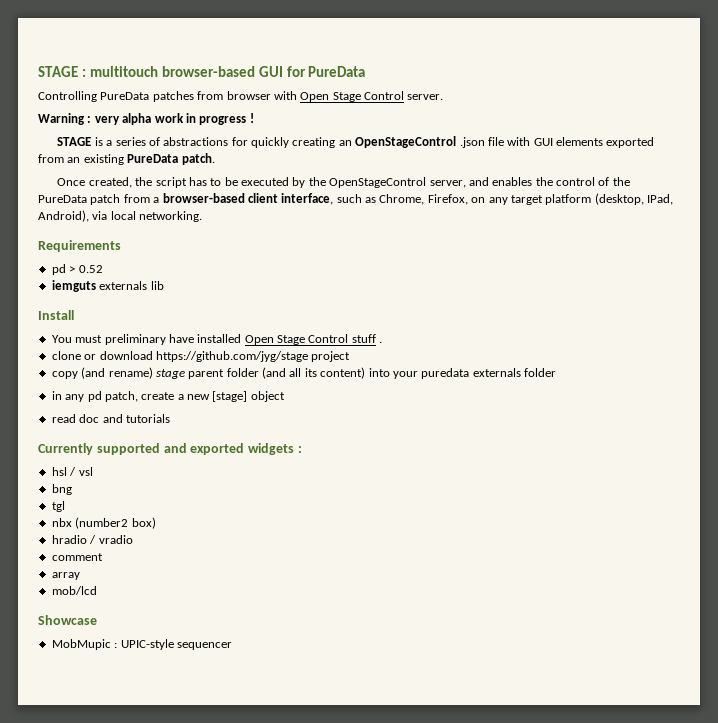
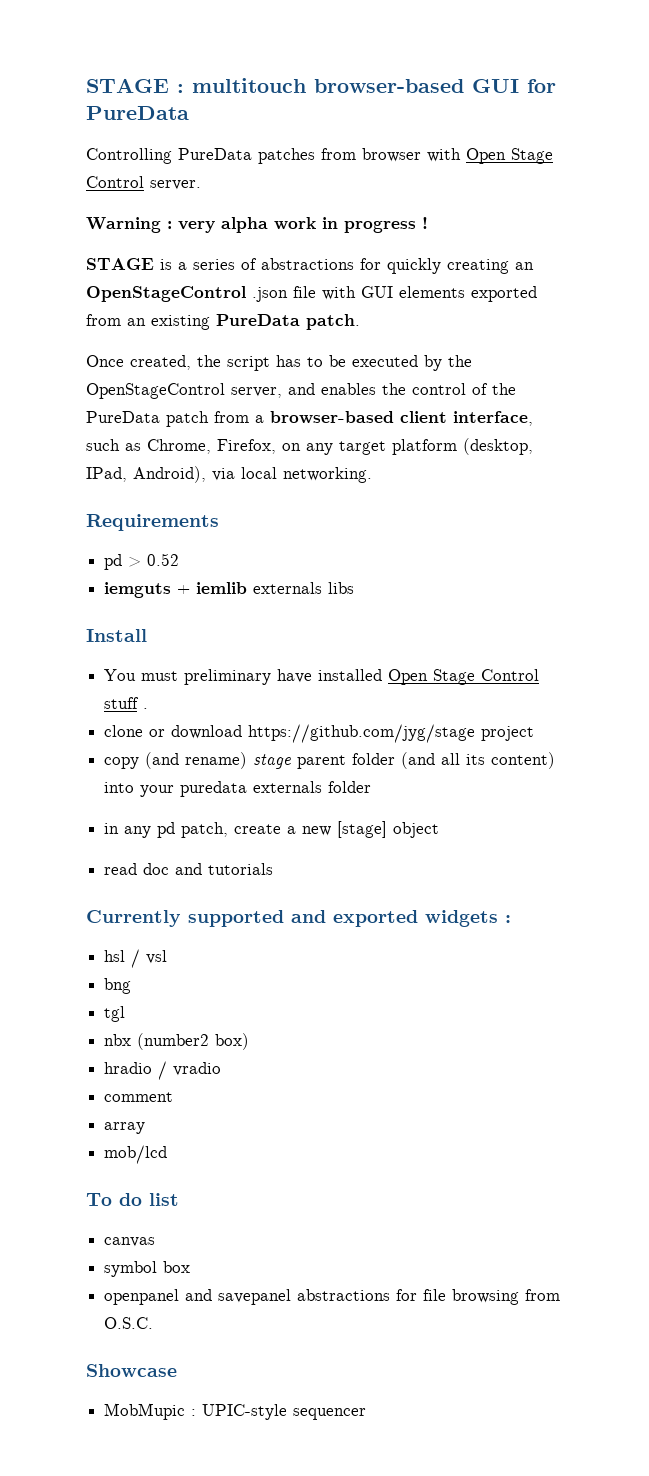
[99,281,164,290] externals lib -> [177,582,355,594] + iemlib externals libs
(97, 590) none -> [86,1193,179,1206] [104,1237,156,1247] [104,1261,191,1277] [104,1289,561,1305] [104,1317,154,1329] // To do list // canvas // symbol box // openpanel and savepanel abstractions for file browsing from O.S.C.

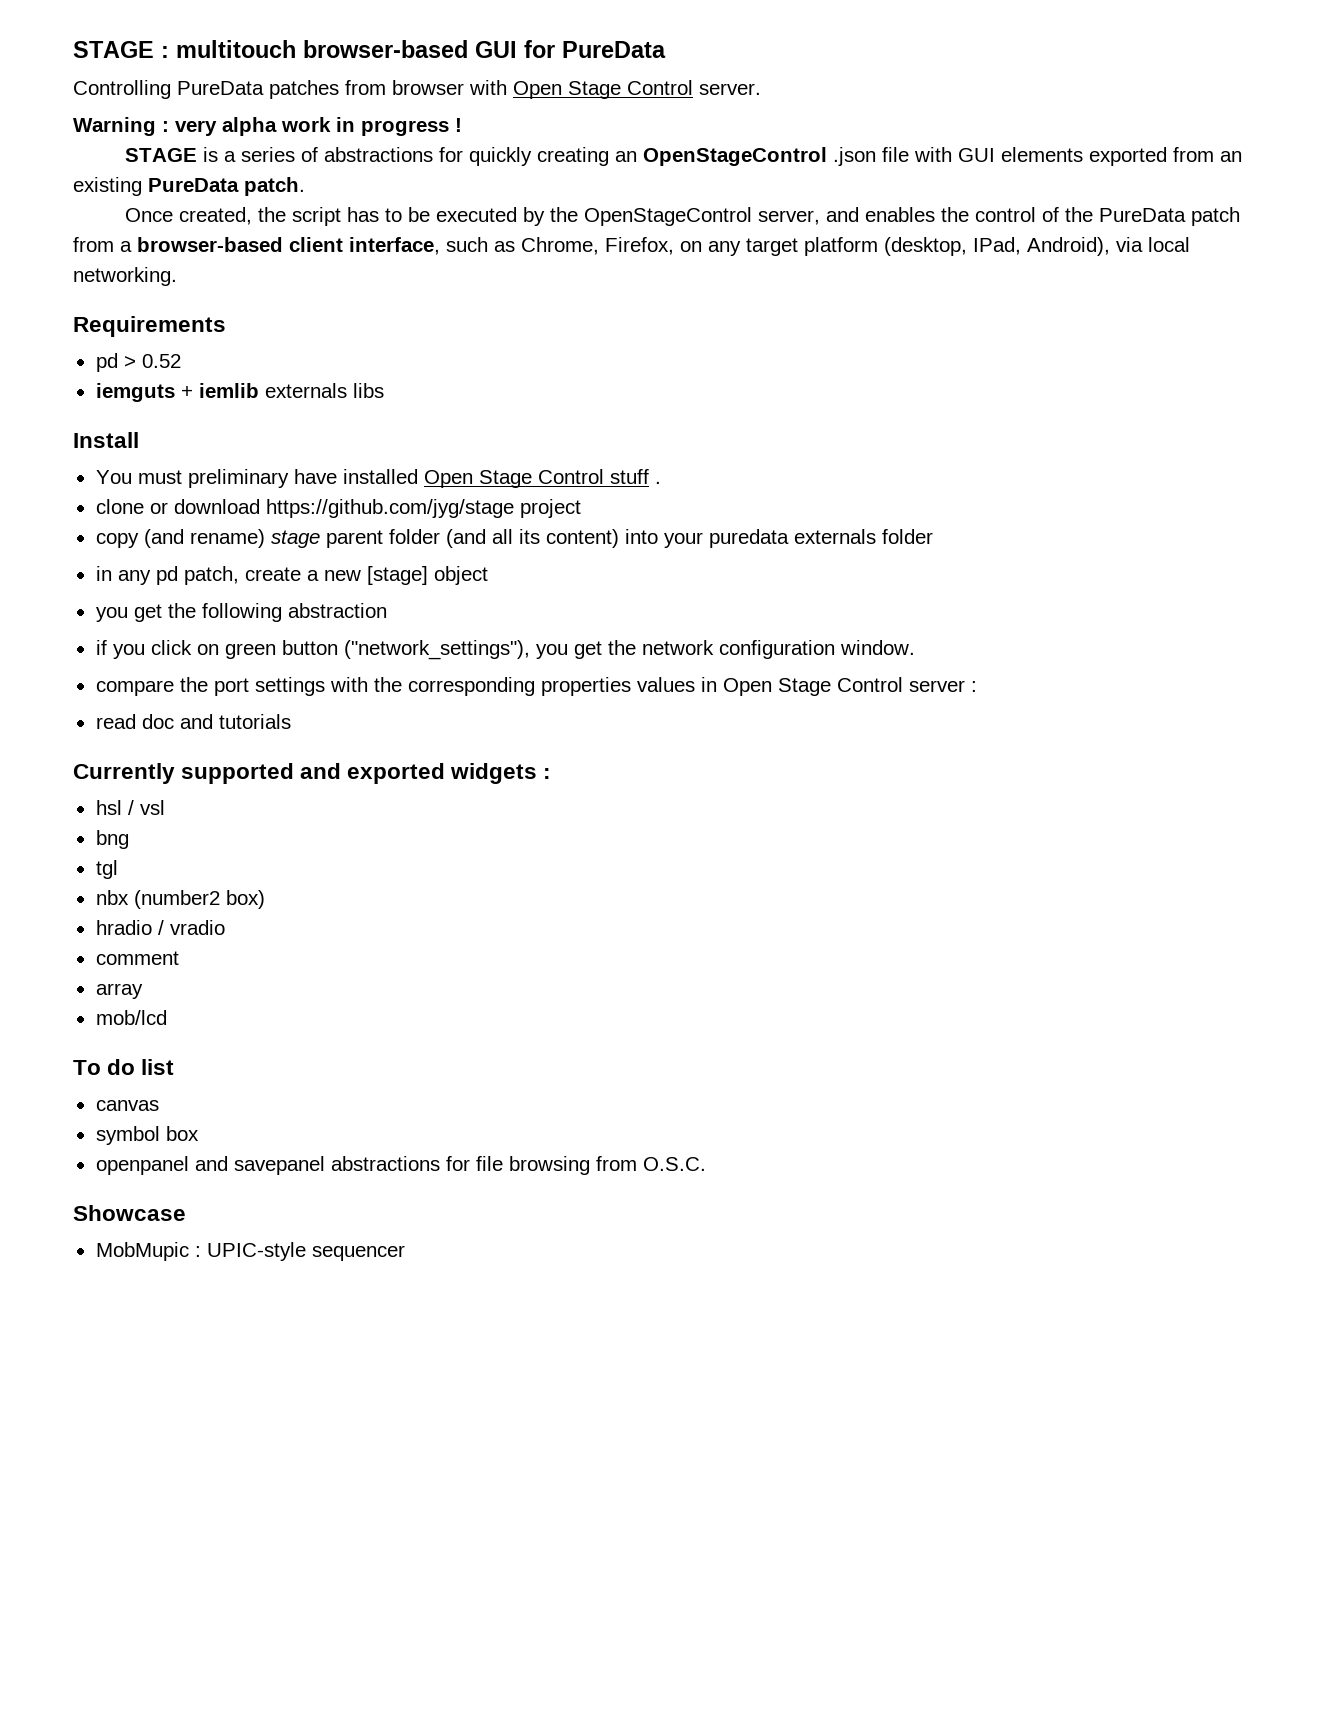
(440, 830) none -> [95,603,387,622] [95,640,915,660] [95,677,977,696] // you get the following abstraction // if you click on green button ("network_settings"), you get the network configuration window. // compare the port settings with the corresponding properties values in Open Stage Control server :

